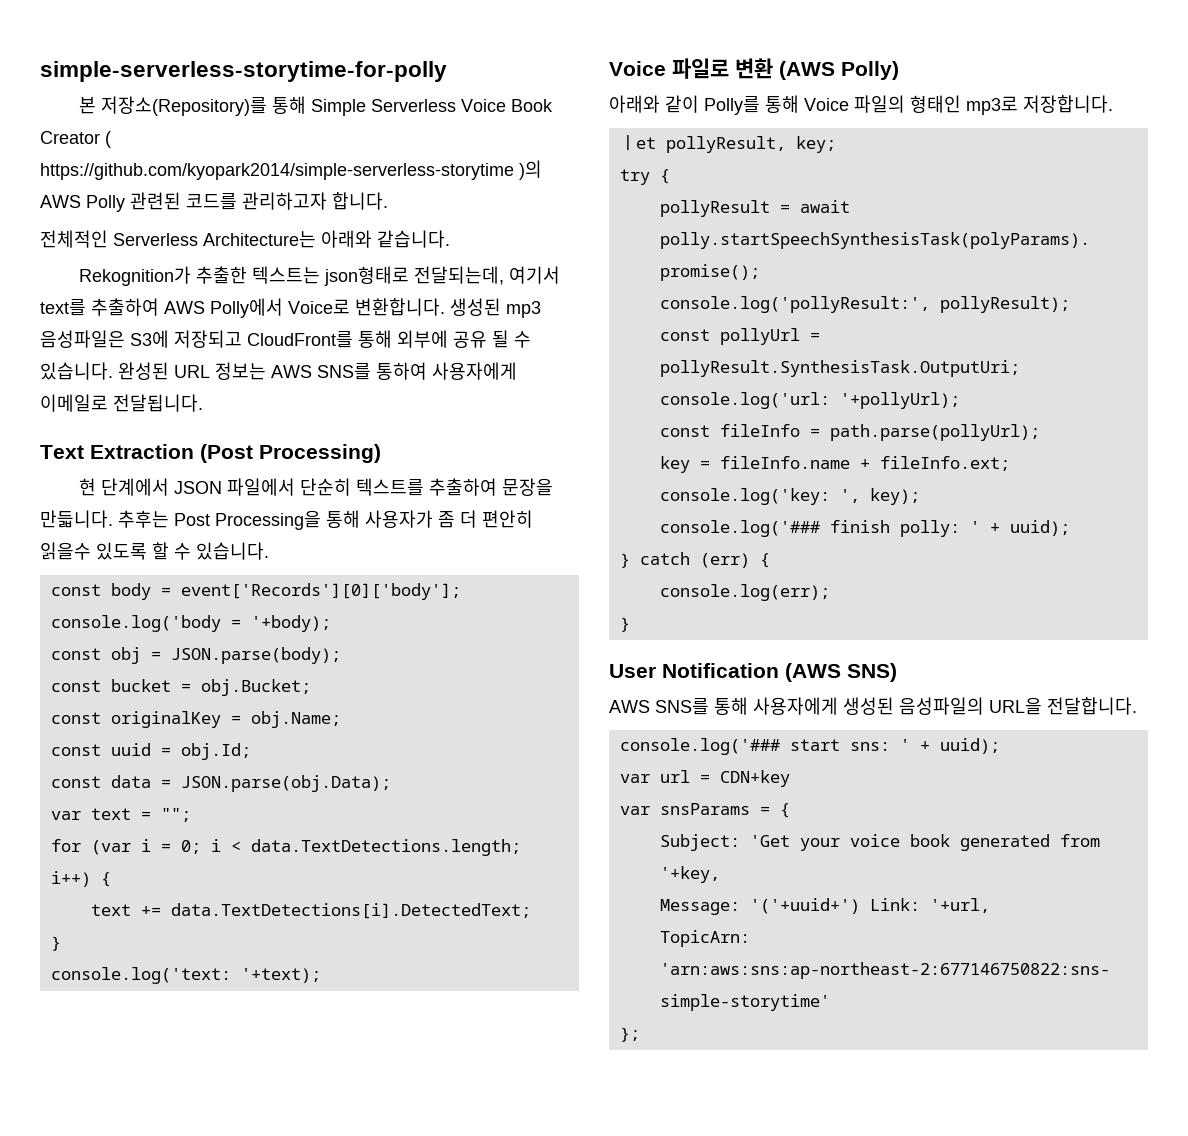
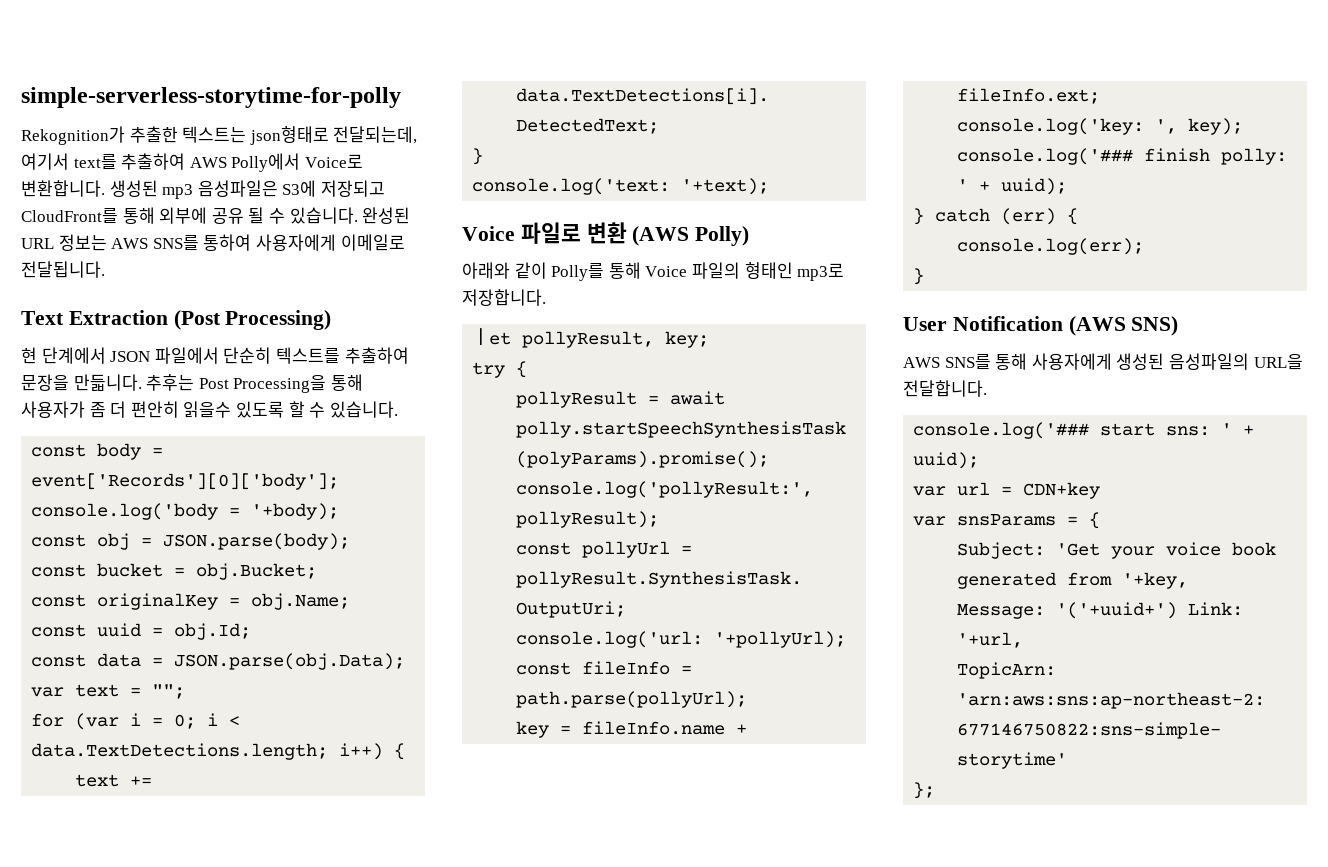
[78,96,553,116] [40,131,111,148] [40,160,542,180] [40,192,388,212] [40,230,450,248] // 본 저장소(Repository)를 통해 Simple Serverless Voice Book Creator ( https://github.com/kyopark2014/simple-serverless-storytime )의 AWS Polly 관련된 코드를 관리하고자 합니다. // 전체적인 Serverless Architecture는 아래와 같습니다. -> (401, 97) none

